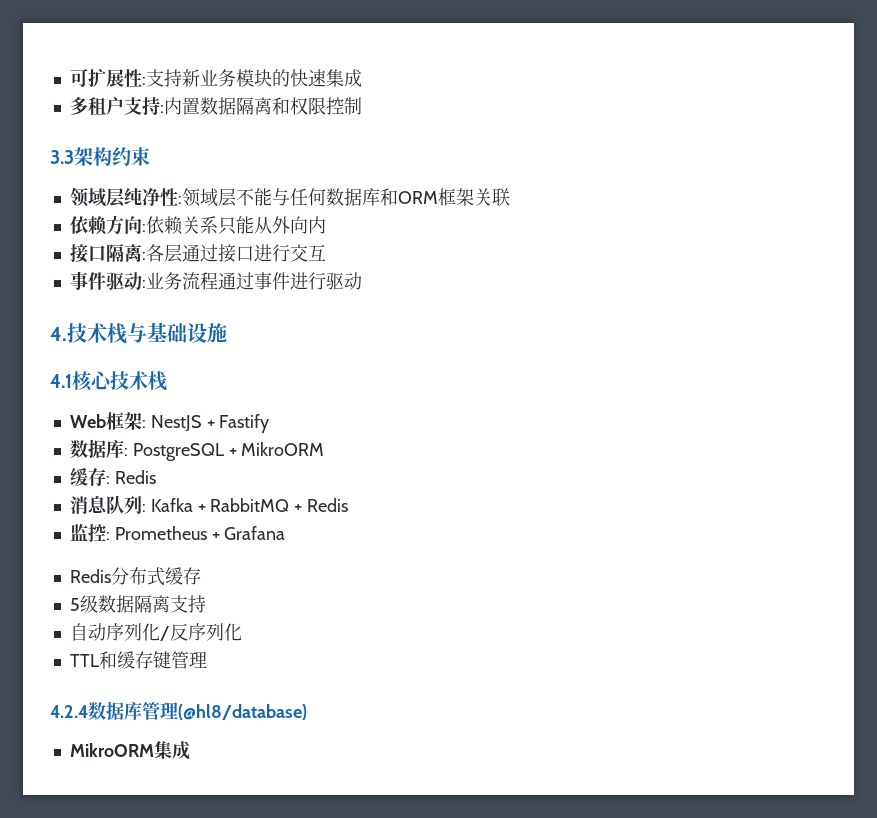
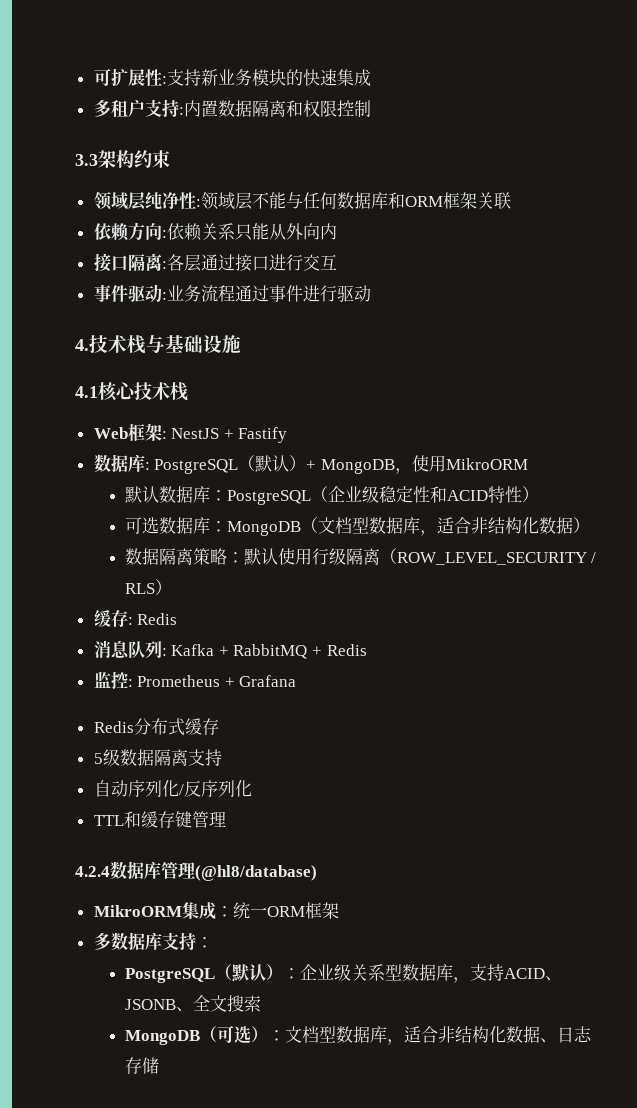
[228,442,325,456] + MikroORM -> [238,455,528,474] [124,486,539,505] [124,517,590,536] [124,548,597,565] [124,579,172,595] （默认）+ MongoDB，使用MikroORM // 默认数据库：PostgreSQL（企业级稳定性和ACID特性） // 可选数据库：MongoDB（文档型数据库，适合非结构化数据） // 数据隔离策略：默认使用行级隔离（ROW_LEVEL_SECURITY / RLS）
(190, 750) none -> [215,902,339,919] [93,932,213,951] [124,964,562,983] [124,995,261,1012] [124,1025,592,1045] [124,1057,159,1074] ：统一ORM框架 // 多数据库支持： // PostgreSQL（默认）：企业级关系型数据库，支持ACID、JSONB、全文搜索 // MongoDB（可选）：文档型数据库，适合非结构化数据、日志存储

